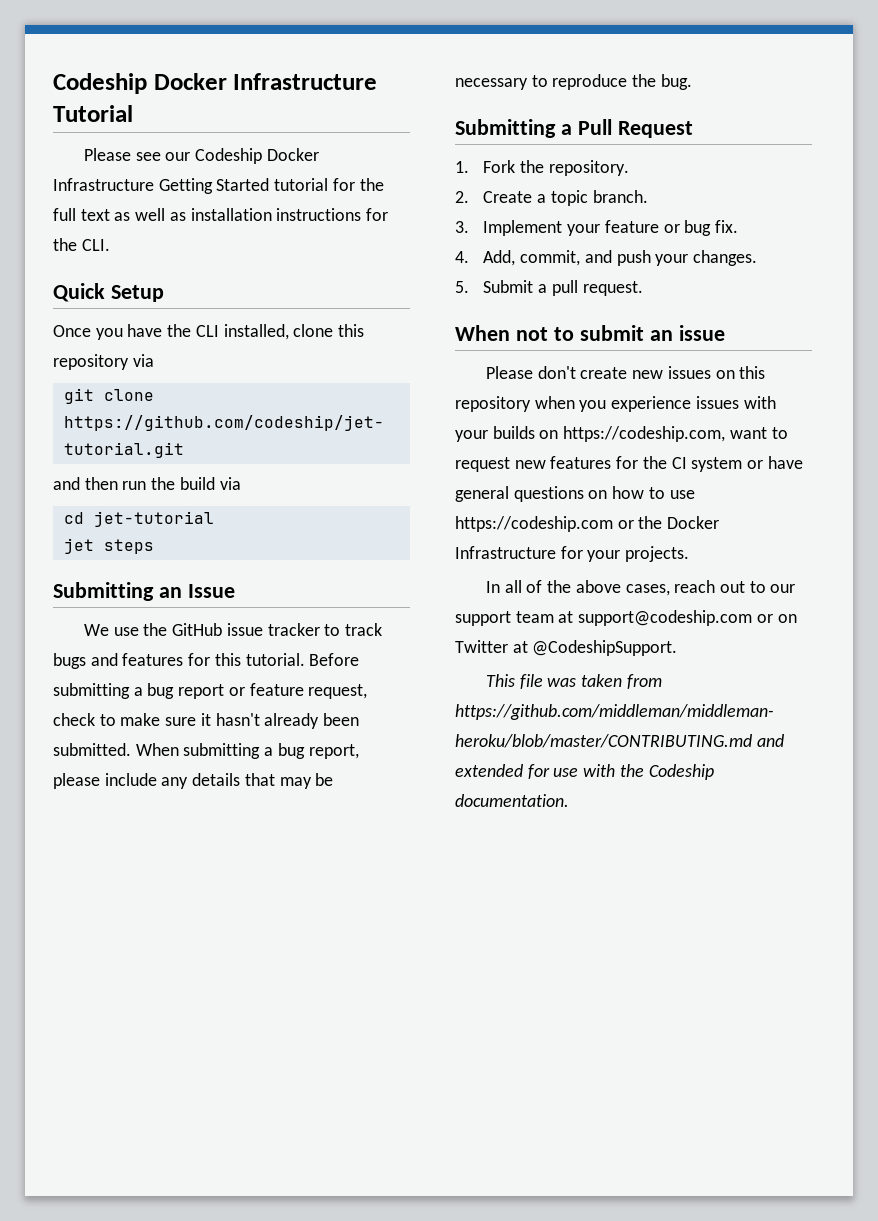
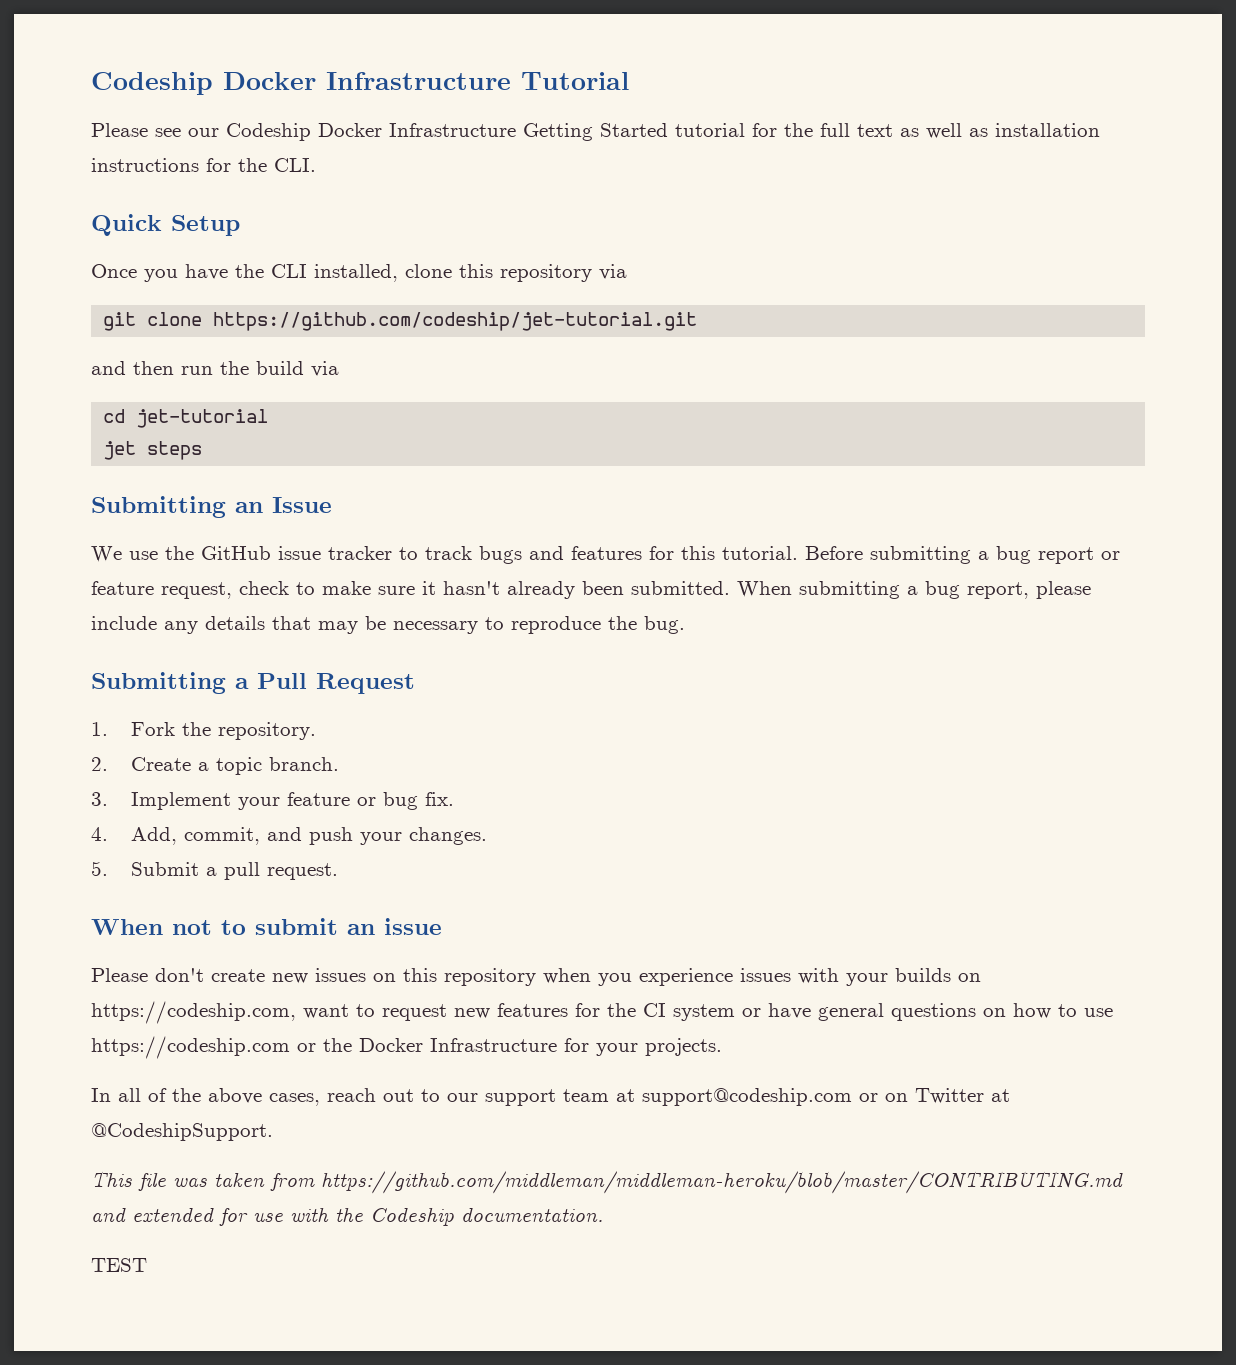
(569, 800) none -> [91,1258,147,1272] // TEST

